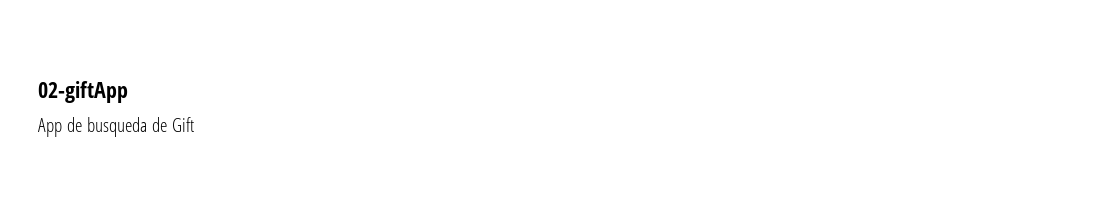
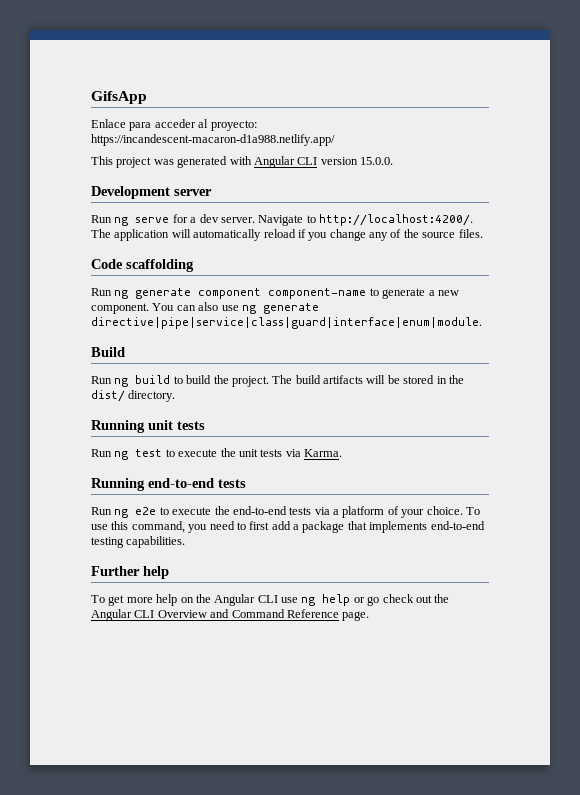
[38,81,128,103] [38,117,194,137] 02-giftApp // App de busqueda de Gift -> [91,91,147,104] [91,119,257,131] [91,134,335,146] [91,156,393,168] [91,186,212,199] [91,214,473,226] [91,229,483,241] [91,259,194,272] [91,288,459,299] [91,302,319,314] [91,317,482,329] [91,347,125,357] [91,375,464,387] [91,390,176,402] [91,420,205,433] [91,448,342,460] [91,478,246,491] [91,506,480,518] [91,521,485,533] [91,536,186,548] [91,566,169,579] [91,594,450,606] [91,609,370,621] GifsApp // Enlace para acceder al proyecto: https://incandescent-macaron-d1a988.netlify.app/ // This project was generated with Angular CLI version 15.0.0. // Development server // Run ng serve for a dev server. Navigate to http://localhost:4200/. The application will automatically reload if you change any of the source files. // Code scaffolding // Run ng generate component component-name to generate a new component. You can also use ng generate directive|pipe|service|class|guard|interface|enum|module. // Build // Run ng build to build the project. The build artifacts will be stored in the dist/ directory. // Running unit tests // Run ng test to execute the unit tests via Karma. // Running end-to-end tests // Run ng e2e to execute the end-to-end tests via a platform of your choice. To use this command, you need to first add a package that implements end-to-end testing capabilities. // Further help // To get more help on the Angular CLI use ng help or go check out the Angular CLI Overview and Command Reference page.

